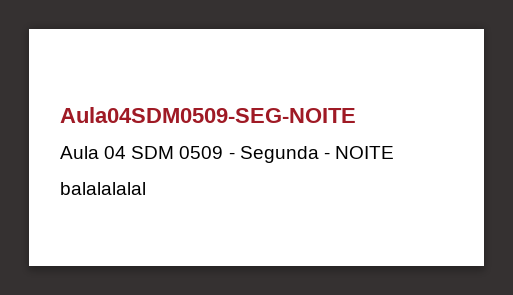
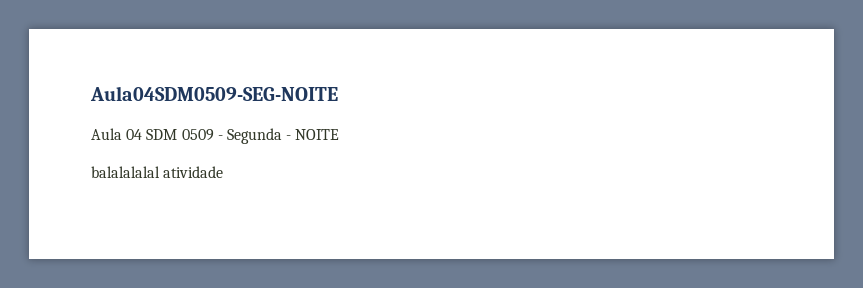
(146, 188) none -> [163,166,224,178] atividade

